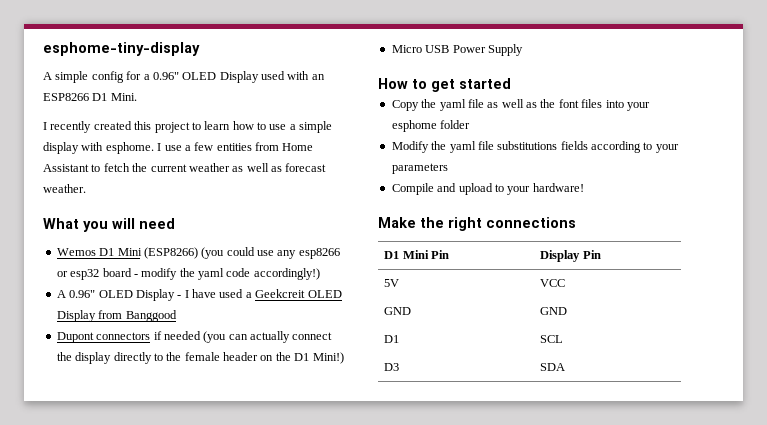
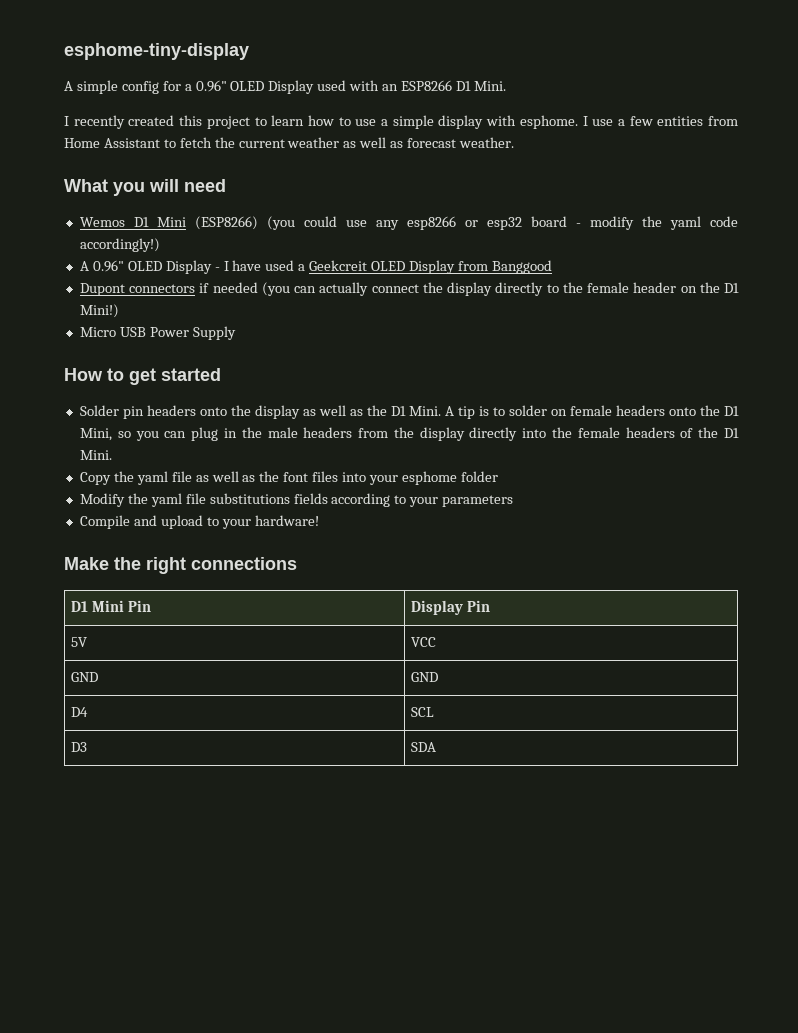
(511, 83) none -> [79,405,739,419] [79,427,739,441] [79,450,112,460] // Solder pin headers onto the display as well as the D1 Mini. A tip is to solder on female headers onto the D1 Mini, so you can plug in the male headers from the display directly into the female headers of the D1 Mini.
[384,335,400,343] D1 -> [71,707,89,717] D4

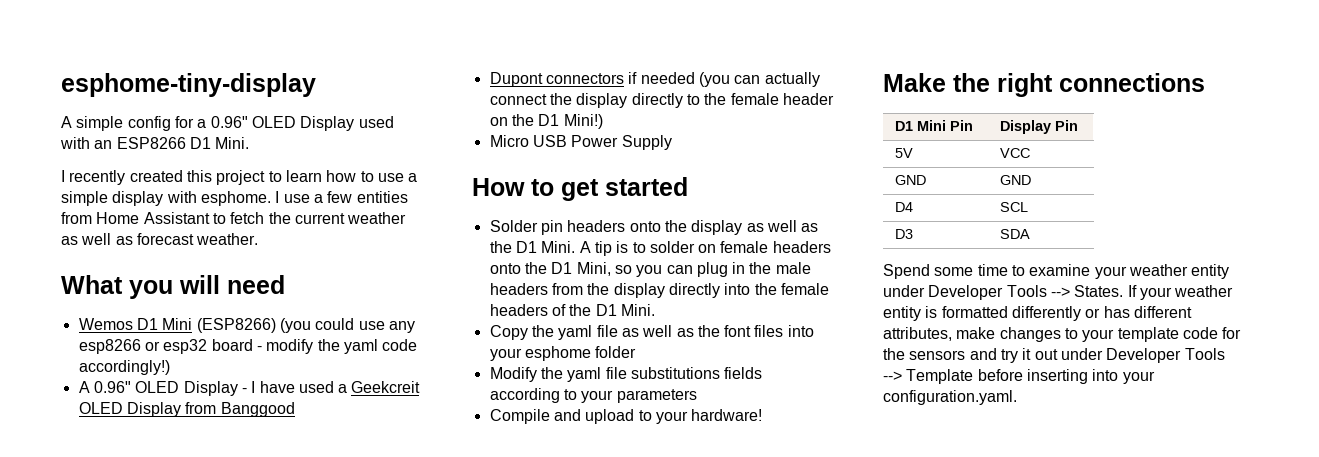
(437, 747) none -> [883,264,1230,279] [883,285,1234,300] [883,306,1192,321] [883,327,1242,342] [883,348,1225,363] [883,369,1155,384] [883,390,1017,405] // Spend some time to examine your weather entity under Developer Tools --> States. If your weather entity is formatted differently or has different attributes, make changes to your template code for the sensors and try it out under Developer Tools --> Template before inserting into your configuration.yaml.

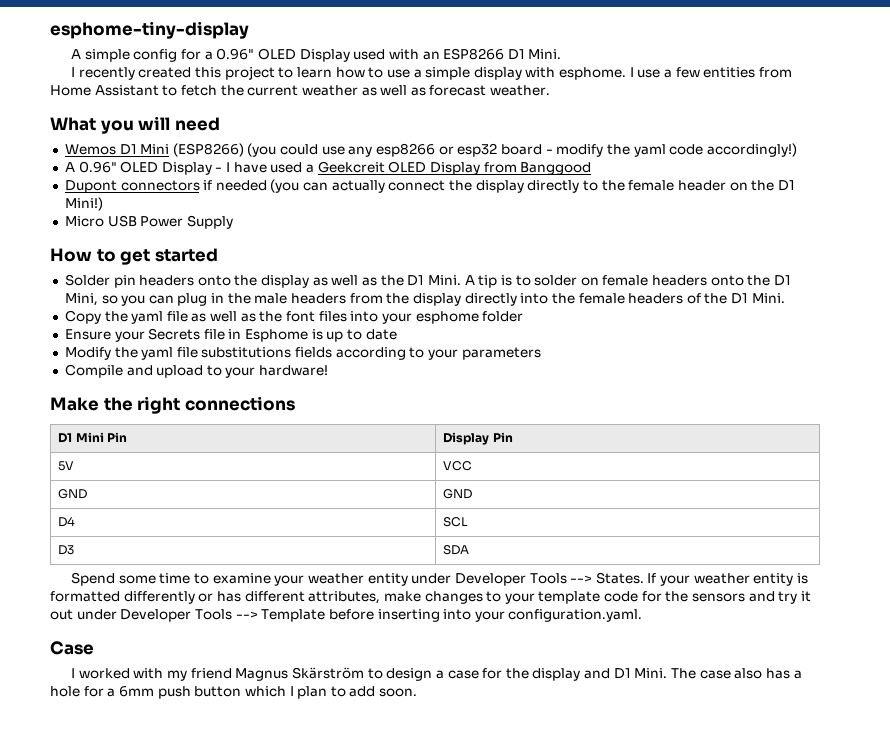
(637, 352) none -> [64,328,397,342] // Ensure your Secrets file in Esphome is up to date
(1017, 397) none -> [50,641,94,655] [71,667,802,681] [50,686,418,699] // Case // I worked with my friend Magnus Skärström to design a case for the display and D1 Mini. The case also has a hole for a 6mm push button which I plan to add soon.

